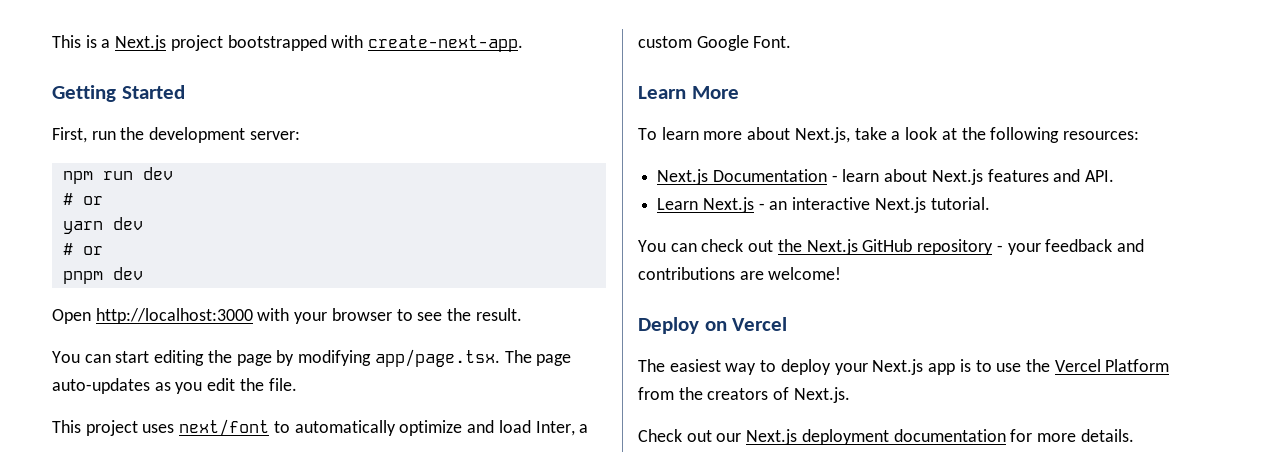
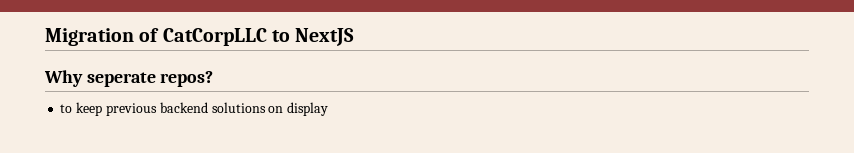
[52,35,524,52] [52,85,185,102] [52,127,300,143] [62,167,173,184] [62,193,103,205] [62,217,143,234] [62,243,103,255] [62,267,143,284] [52,308,522,324] [52,349,572,367] [52,378,297,394] [52,419,589,437] [638,35,792,51] [638,86,739,99] [638,127,1139,143] [657,169,1115,185] [657,197,990,213] [638,239,1144,255] [638,267,842,280] [638,317,788,334] [638,359,1170,375] [638,387,850,403] [638,429,1134,445] This is a Next.js project bootstrapped with create-next-app. // Getting Started // First, run the development server: // npm run dev // # or // yarn dev // # or // pnpm dev // Open http://localhost:3000 with your browser to see the result. // You can start editing the page by modifying app/page.tsx. The page auto-updates as you edit the file. // This project uses next/font to automatically optimize and load Inter, a custom Google Font. // Learn More // To learn more about Next.js, take a look at the following resources: // Next.js Documentation - learn about Next.js features and API. // Learn Next.js - an interactive Next.js tutorial. // You can check out the Next.js GitHub repository - your feedback and contributions are welcome! // Deploy on Vercel // The easiest way to deploy your Next.js app is to use the Vercel Platform from the creators of Next.js. // Check out our Next.js deployment documentation for more details. -> [45,28,355,46] [44,70,214,87] [60,102,329,116] Migration of CatCorpLLC to NextJS // Why seperate repos? // to keep previous backend solutions on display

